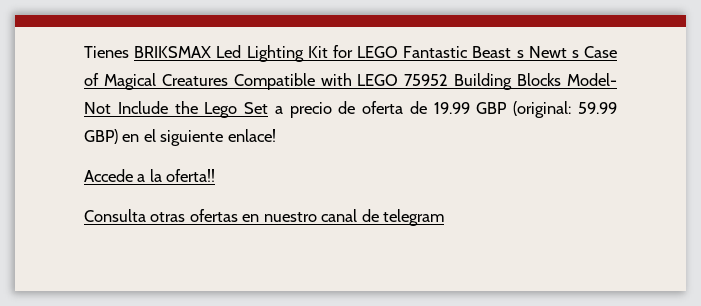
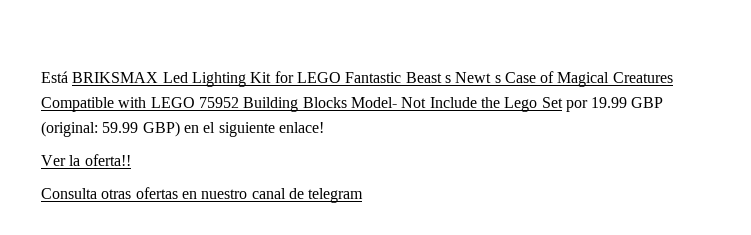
[84,46,129,58] Tienes -> [41,71,68,83] Está
[274,101,427,118] a precio de oferta de -> [565,100,588,112] por
[84,169,146,182] Accede a -> [41,155,66,166] Ver

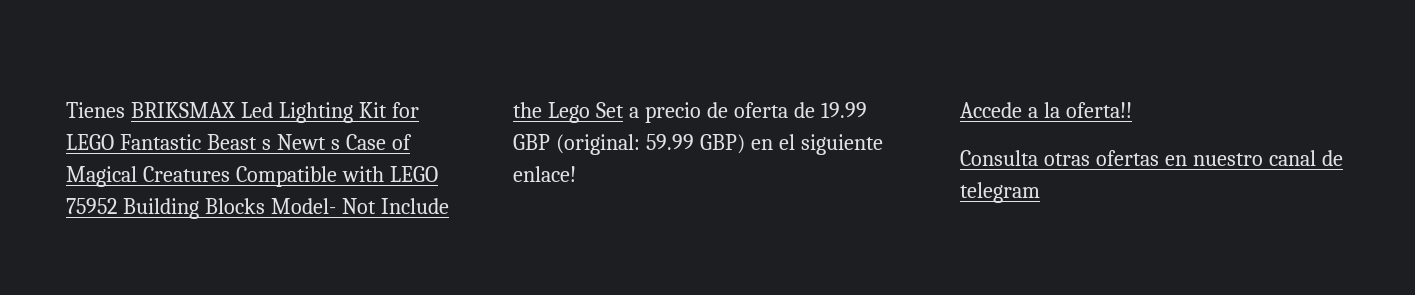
[41,71,68,83] Está -> [66,102,125,118] Tienes
[565,100,588,112] por -> [628,102,815,123] a precio de oferta de
[41,155,66,166] Ver -> [960,102,1038,118] Accede a

